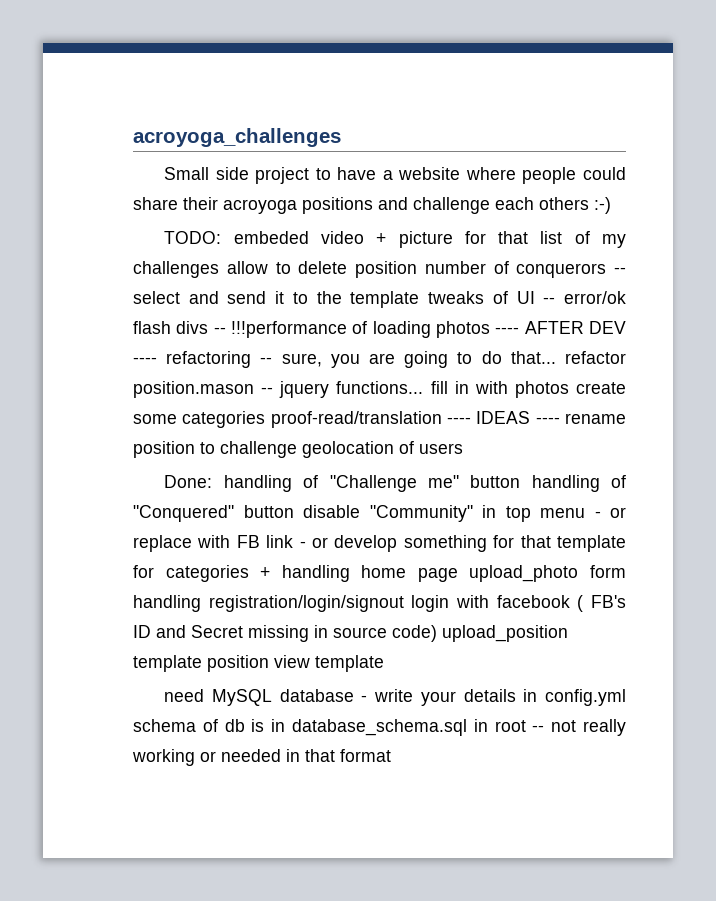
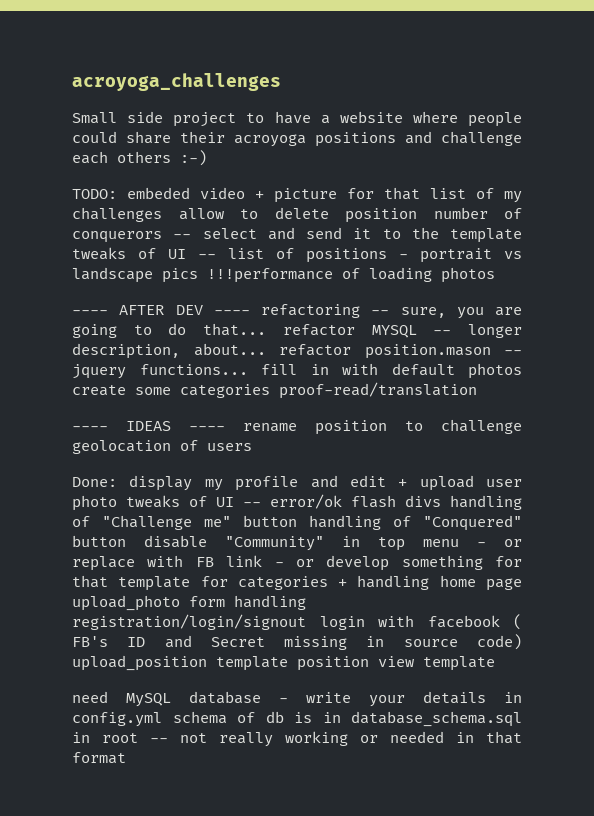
[564,291,626,304] [133,321,226,334] error/ok flash divs -- -> [228,248,522,263] [72,267,198,283] list of positions - portrait vs landscape pics
(490, 329) none -> (495, 275) //
(626, 357) none -> [371,324,522,338] [72,343,351,359] MYSQL -- longer description, about... refactor
(508, 387) none -> [391,363,455,376] default
(442, 419) none -> (477, 390) //
(213, 481) none -> [129,475,522,491] [72,494,441,511] display my profile and edit + upload user photo tweaks of UI -- error/ok flash divs

